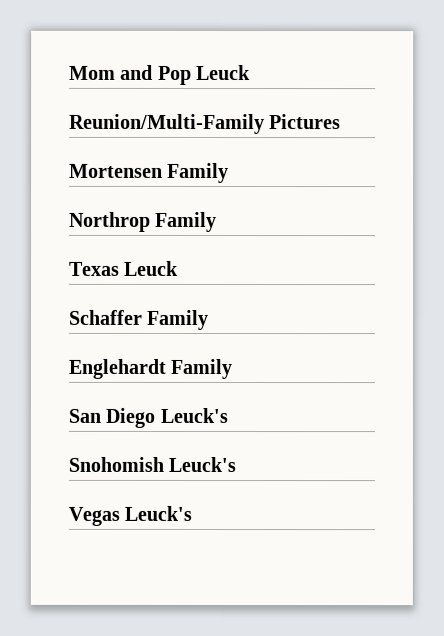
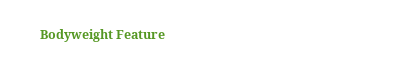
[69,64,252,85] [69,113,342,135] [69,162,230,184] [69,211,218,232] [69,260,180,276] [68,309,210,330] [68,358,233,380] [68,407,228,428] [68,456,237,473] [68,505,193,526] Mom and Pop Leuck // Reunion/Multi-Family Pictures // Mortensen Family // Northrop Family // Texas Leuck // Schaffer Family // Englehardt Family // San Diego Leuck's // Snohomish Leuck's // Vegas Leuck's -> [40,29,166,42] Bodyweight Feature

